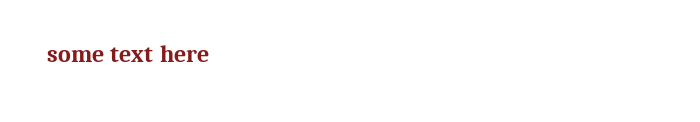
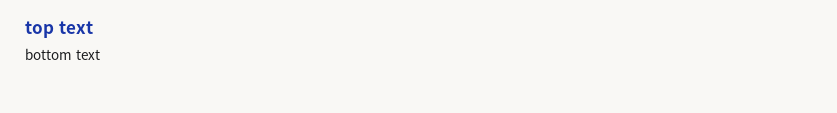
[47,45,209,62] some text here -> [25,21,93,38] [25,48,100,60] top text // bottom text

